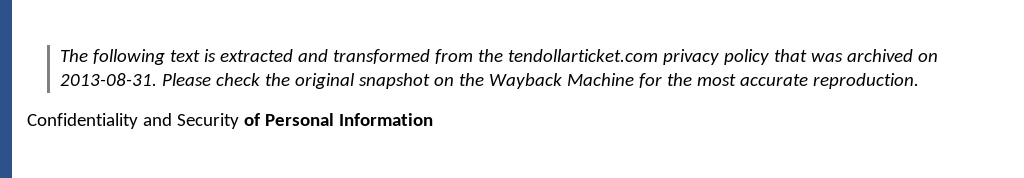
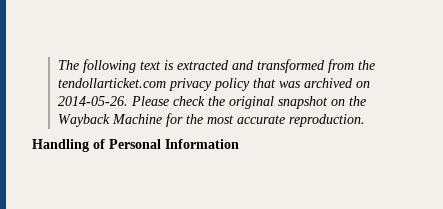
[59,73,157,86] 2013-08-31. -> [57,96,128,106] 2014-05-26.
[27,113,239,129] Confidentiality and Security -> [32,139,89,152] Handling

